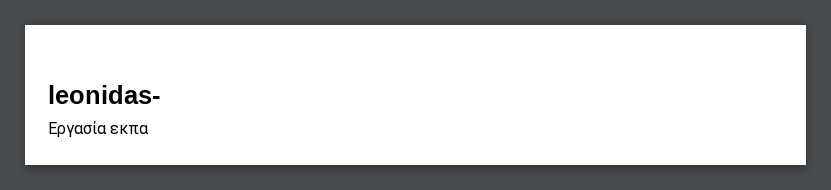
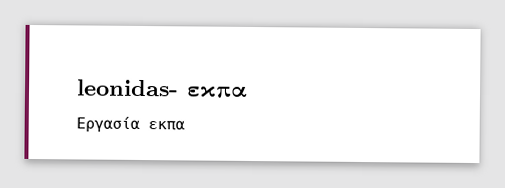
(160, 94) none -> [186,85,248,98] εκπα

